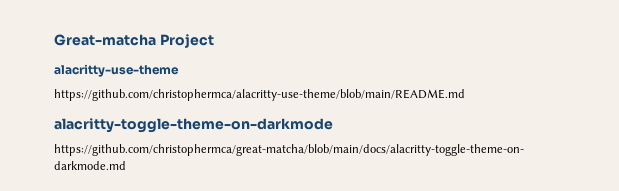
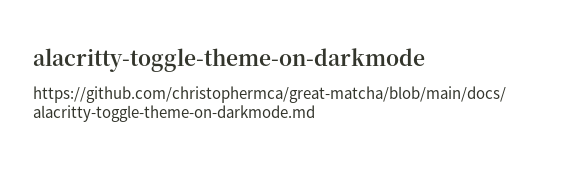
[54,34,214,48] [54,64,179,77] [54,89,465,101] Great-matcha Project // alacritty-use-theme // https://github.com/christophermca/alacritty-use-theme/blob/main/README.md // -> (33, 60) none

